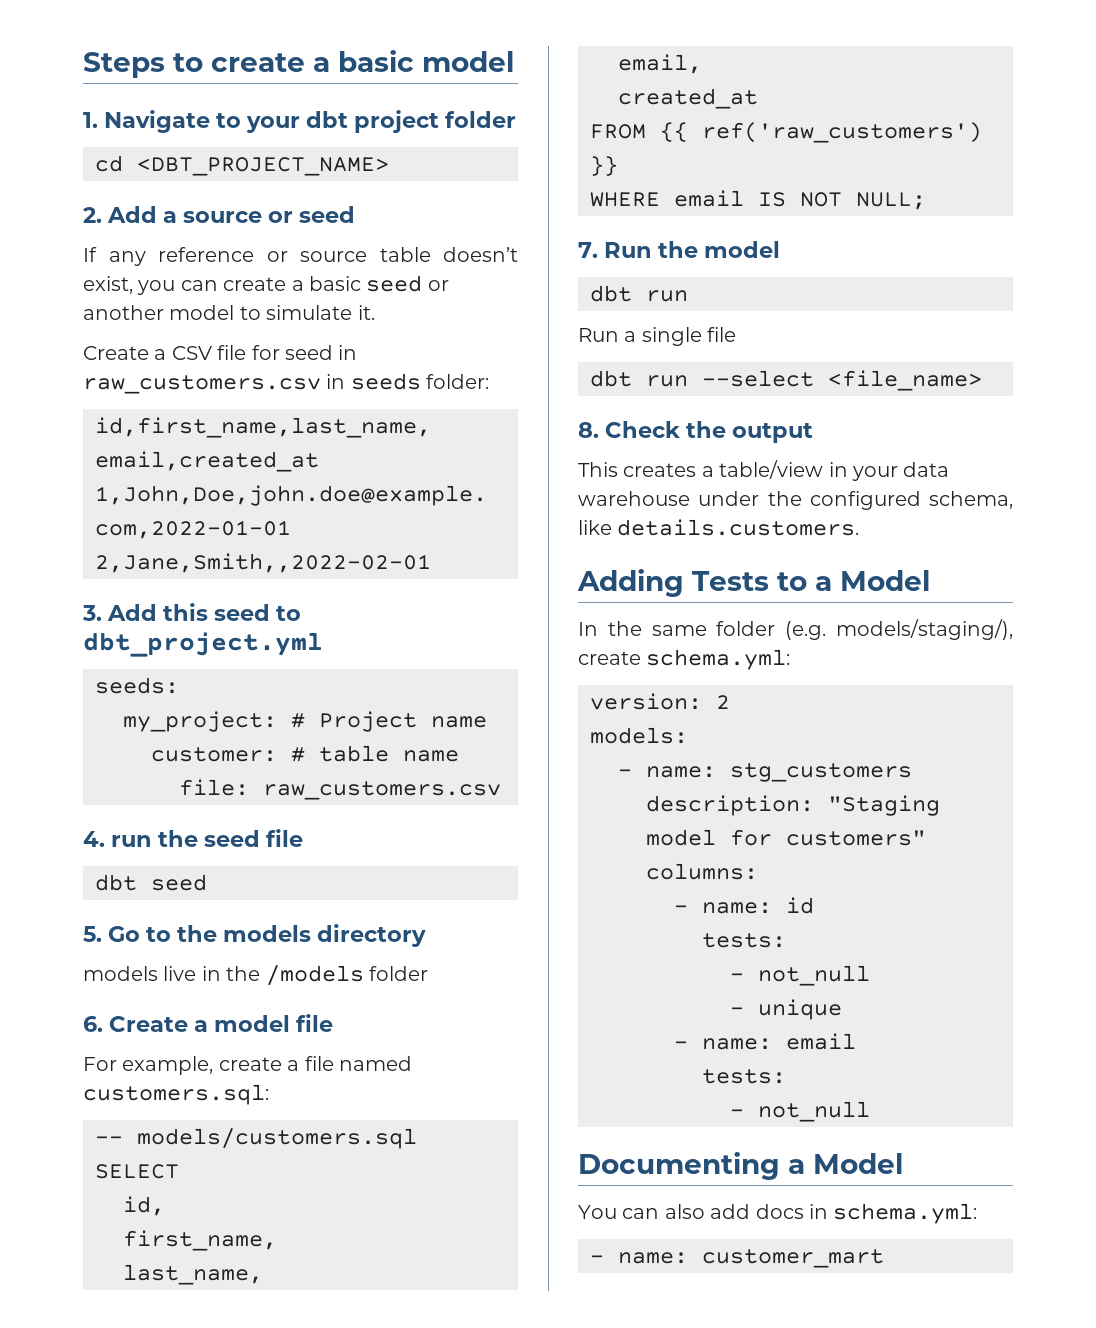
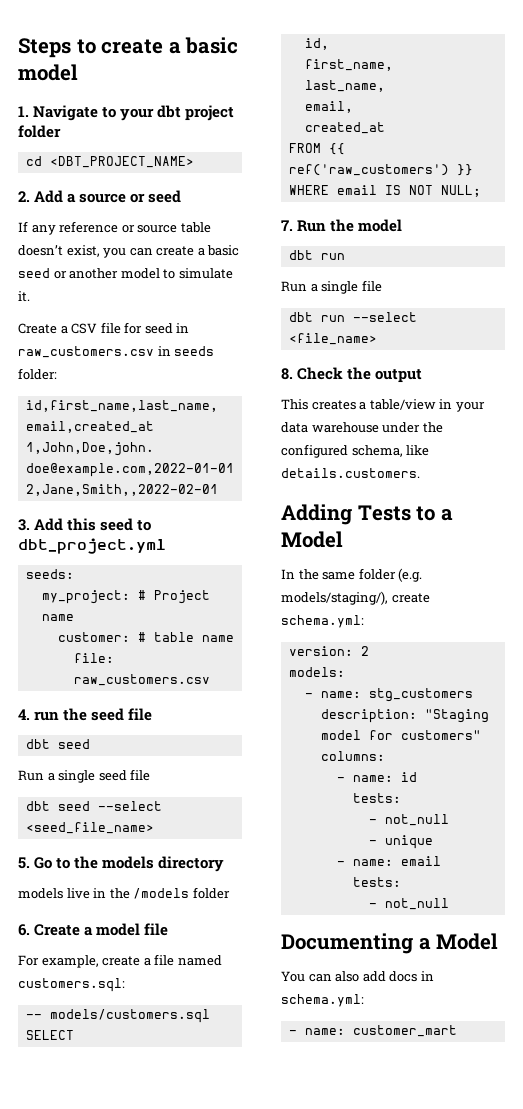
(207, 882) none -> [18,769,151,783] [25,801,162,811] [25,822,154,834] // Run a single seed file // dbt seed --select <seed_file_name>

